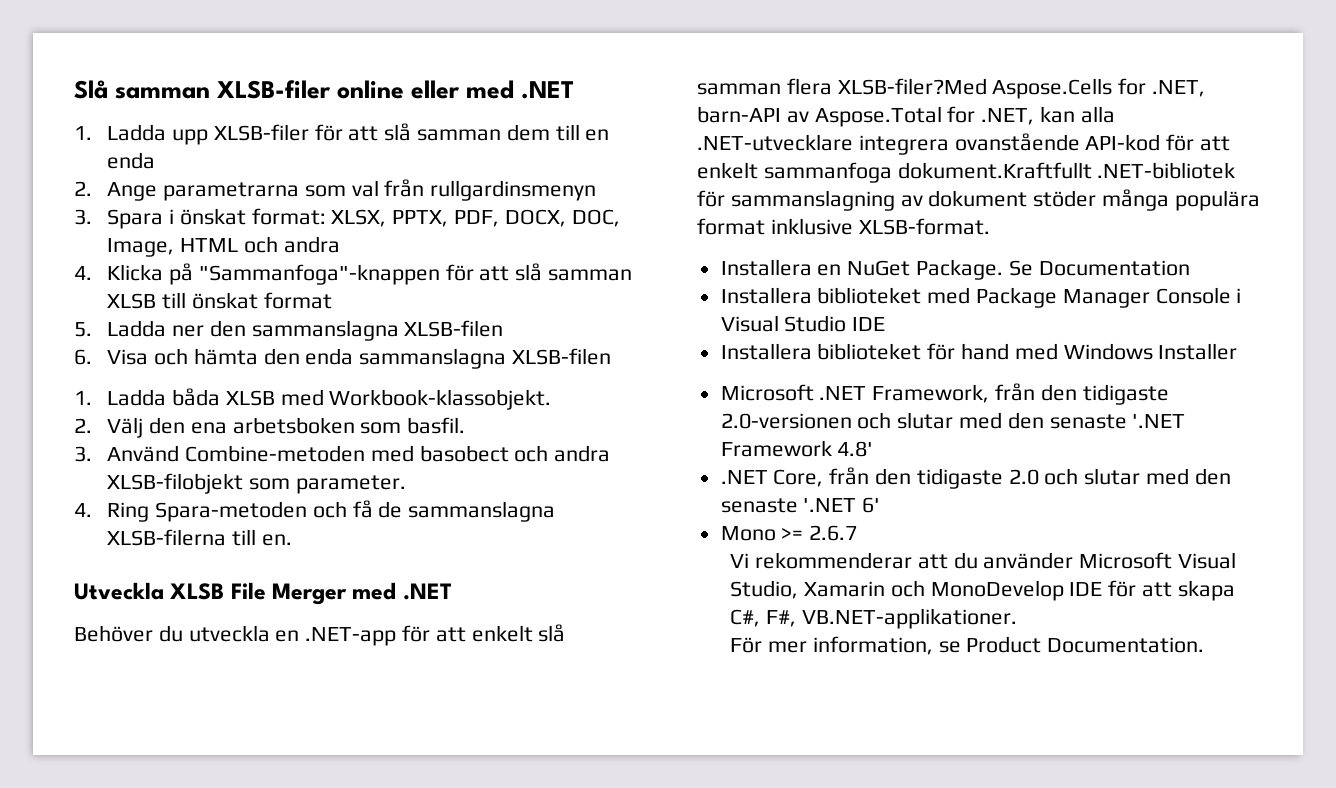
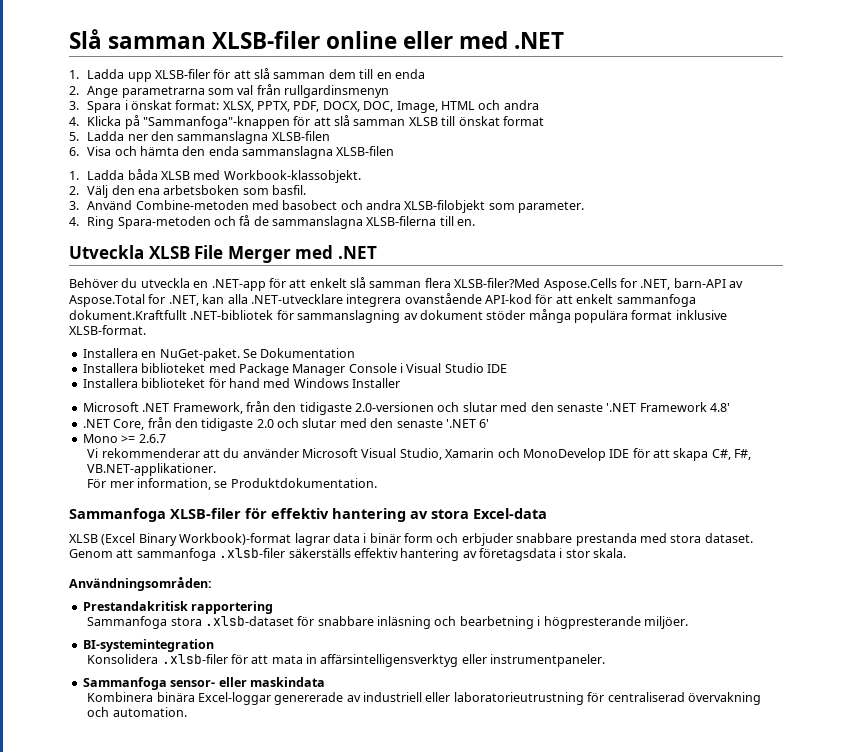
[847,259,1190,280] NuGet Package. Se Documentation -> [159,348,356,361] NuGet-paket. Se Dokumentation
[966,636,1205,653] Product Documentation. -> [230,478,377,488] [69,508,547,522] [69,533,753,546] [69,548,627,561] [69,577,212,591] [82,601,274,614] [87,616,688,629] [82,639,214,652] [87,654,606,667] [82,677,325,690] [87,692,761,705] [87,707,187,717] Produktdokumentation. // Sammanfoga XLSB-filer för effektiv hantering av stora Excel-data // XLSB (Excel Binary Workbook)-format lagrar data i binär form och erbjuder snabbare prestanda med stora dataset. Genom att sammanfoga .xlsb-filer säkerställs effektiv hantering av företagsdata i stor skala. // Användningsområden: // Prestandakritisk rapportering // Sammanfoga stora .xlsb-dataset för snabbare inläsning och bearbetning i högpresterande miljöer. // BI-systemintegration // Konsolidera .xlsb-filer för att mata in affärsintelligensverktyg eller instrumentpaneler. // Sammanfoga sensor- eller maskindata // Kombinera binära Excel-loggar genererade av industriell eller laboratorieutrustning för centraliserad övervakning och automation.

